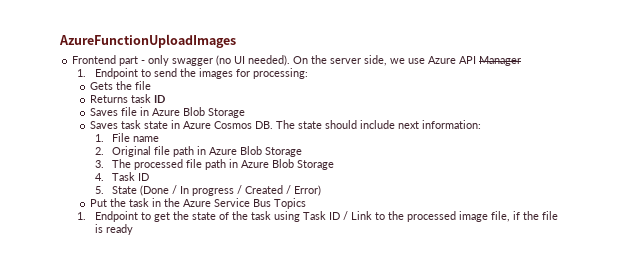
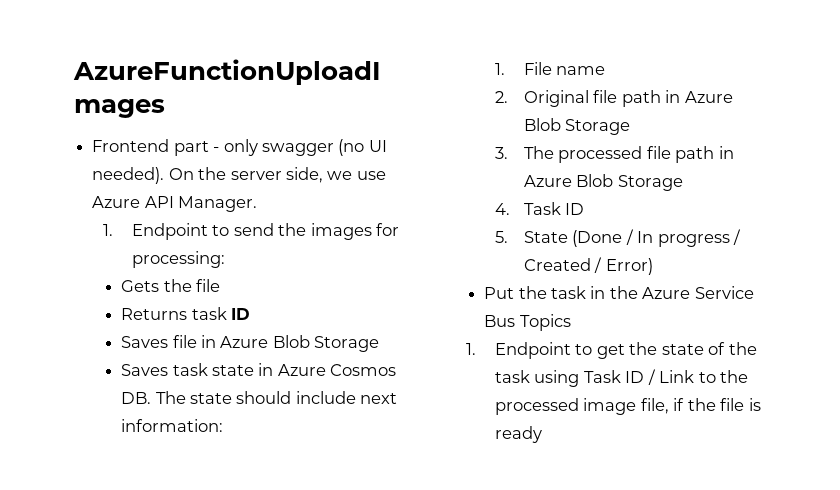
[479,56,522,66] Manager -> [178,196,258,212] Manager.

